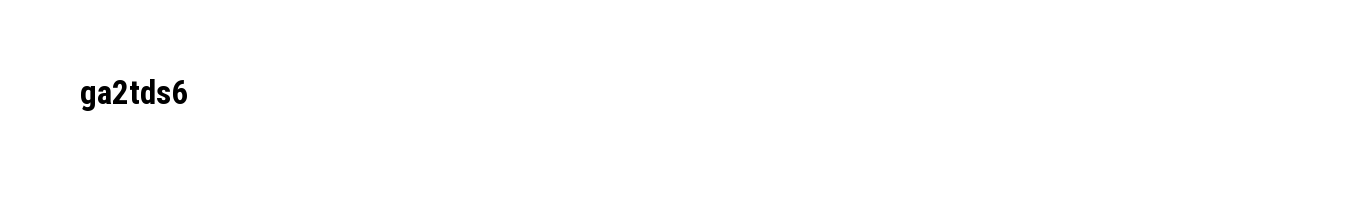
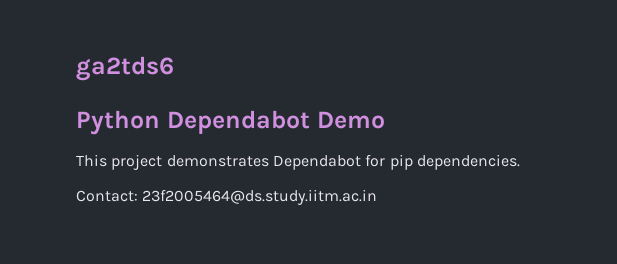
(188, 95) none -> [76,110,385,135] [76,154,520,170] [76,189,378,205] // Python Dependabot Demo // This project demonstrates Dependabot for pip dependencies. // Contact: 23f2005464@ds.study.iitm.ac.in

